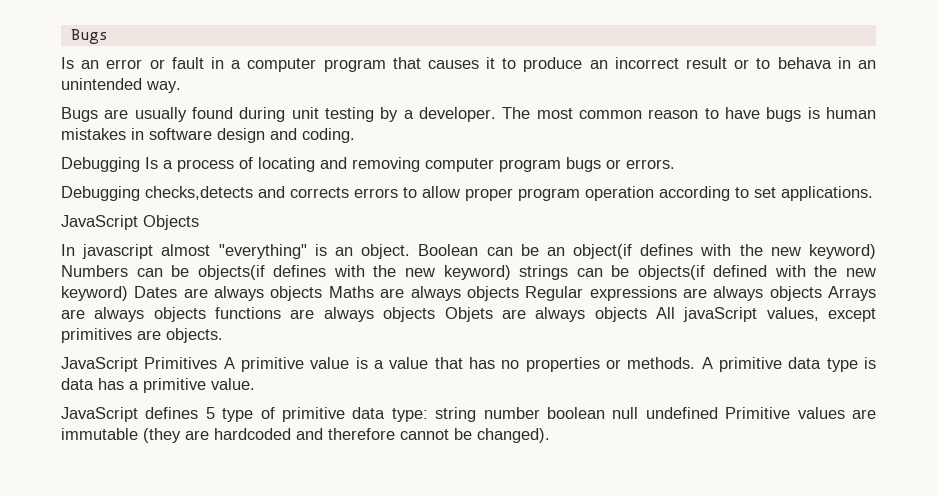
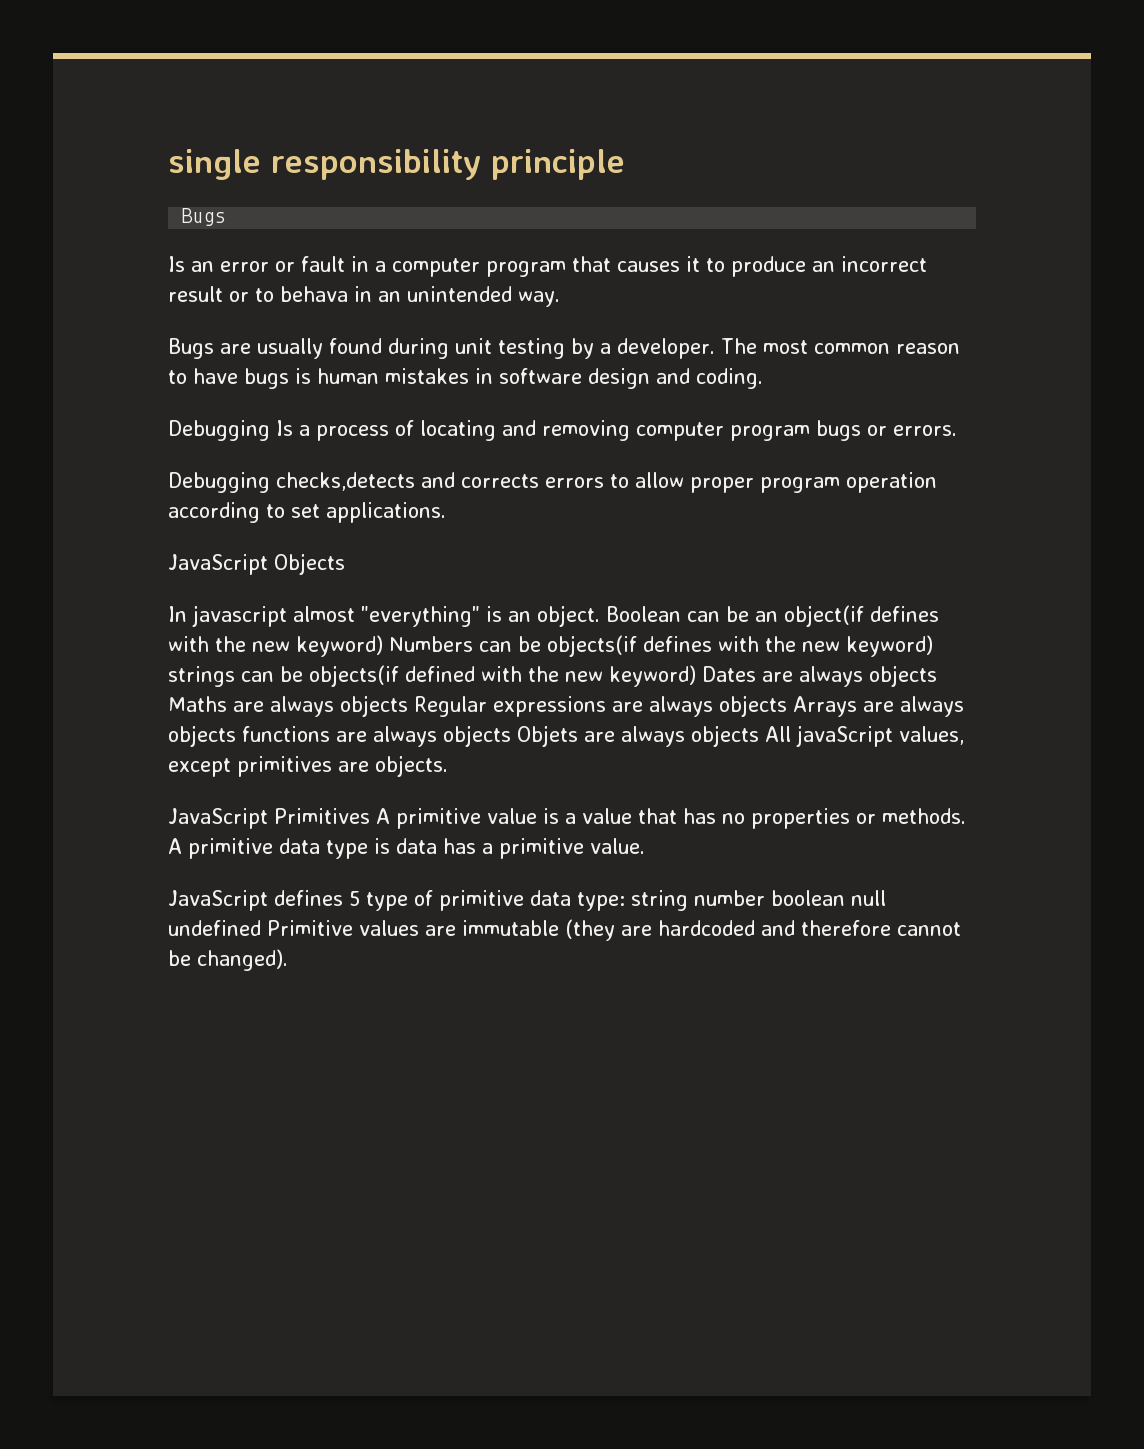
(70, 36) none -> [168,149,625,180] single responsibility principle //

